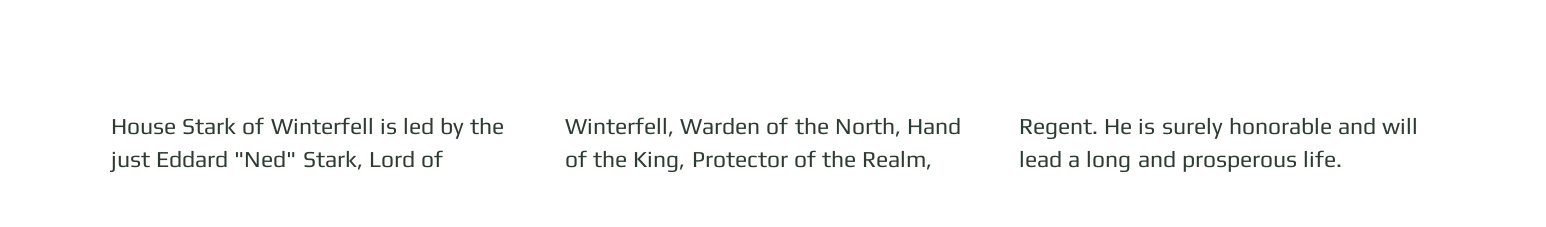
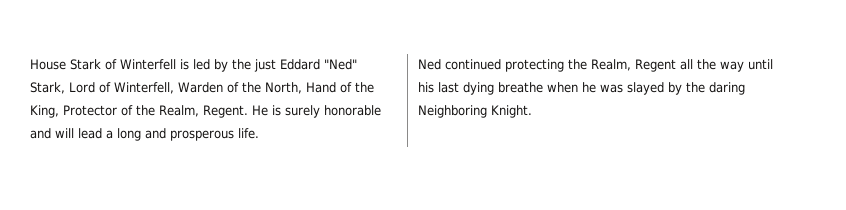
(1343, 159) none -> [418,59,773,72] [418,82,745,95] [418,105,532,118] // Ned continued protecting the Realm, Regent all the way until his last dying breathe when he was slayed by the daring Neighboring Knight.

